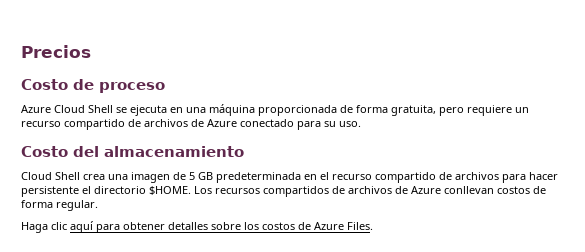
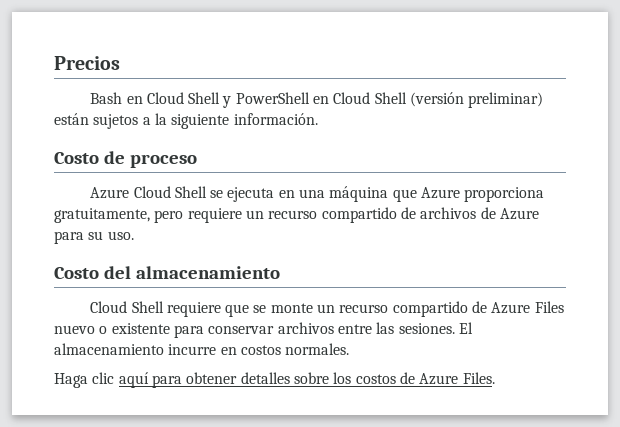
(91, 51) none -> [90,92,544,108] [54,113,318,129] // Bash en Cloud Shell y PowerShell en Cloud Shell (versión preliminar) están sujetos a la siguiente información.
[258,105,436,116] proporcionada de forma gratuita, -> [392,187,545,202] [54,208,150,223] que Azure proporciona gratuitamente,
[240,119,294,127] conectado -> (539, 214) none
[83,172,558,183] [21,186,546,197] [21,200,98,211] crea una imagen de 5 GB predeterminada en el recurso compartido de archivos para hacer persistente el directorio $HOME. Los recursos compartidos de archivos de Azure conllevan costos de forma regular. -> [166,301,564,317] [54,322,473,338] [54,343,350,355] requiere que se monte un recurso compartido de Azure Files nuevo o existente para conservar archivos entre las sesiones. El almacenamiento incurre en costos normales.

